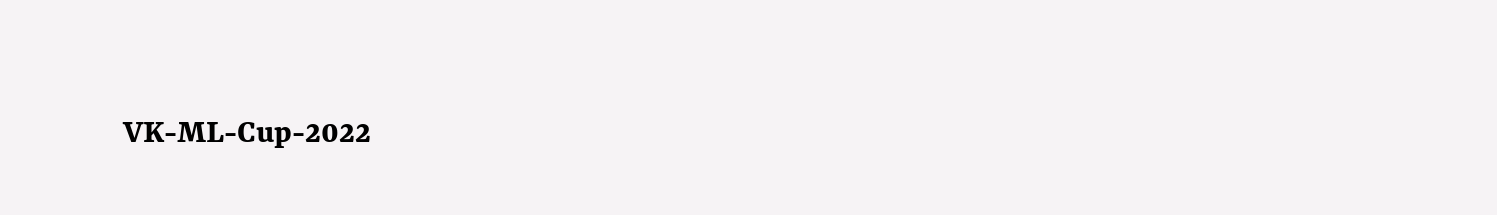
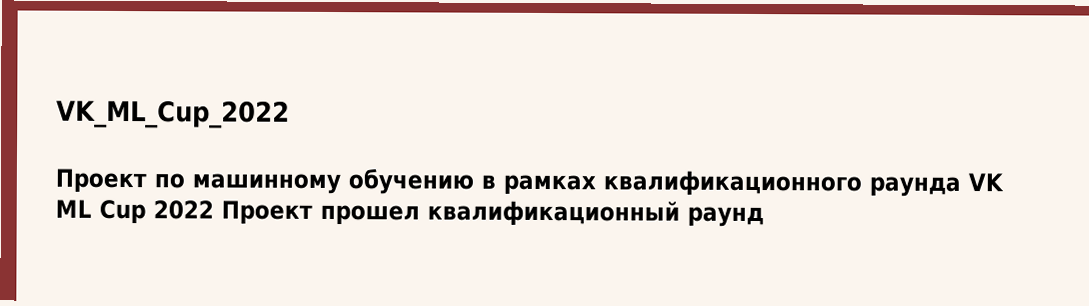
[122,122,371,148] VK-ML-Cup-2022 -> [56,99,290,129] [55,168,1004,197] [55,199,764,228] VK_ML_Cup_2022 // Проект по машинному обучению в рамках квалификационного раунда VK ML Cup 2022 Проект прошел квалификационный раунд

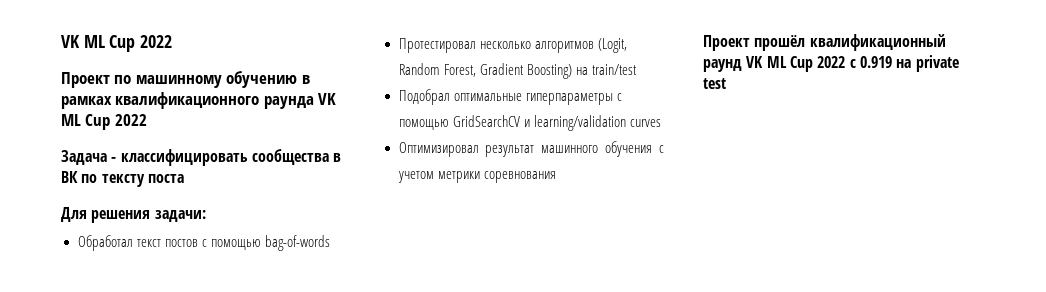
[56,99,290,129] VK_ML_Cup_2022 -> [61,35,173,52] VK ML Cup 2022
[221,200,764,228] Проект прошел квалификационный раунд -> [61,149,342,166] [61,171,184,187] [61,207,206,223] [77,235,330,251] [398,38,627,53] [398,63,637,79] [398,89,622,105] [398,115,661,131] [398,141,664,157] [397,171,556,183] [703,34,946,51] [703,55,959,72] [703,78,726,89] // Задача - классифицировать сообщества в ВК по тексту поста // Для решения задачи: // Обработал текст постов с помощью bag-of-words // Протестировал несколько алгоритмов (Logit, Random Forest, Gradient Boosting) на train/test // Подобрал оптимальные гиперпараметры с помощью GridSearchCV и learning/validation curves // Оптимизировал результат машинного обучения с учетом метрики соревнования // Проект прошёл квалификационный раунд VK ML Cup 2022 с 0.919 на private test

